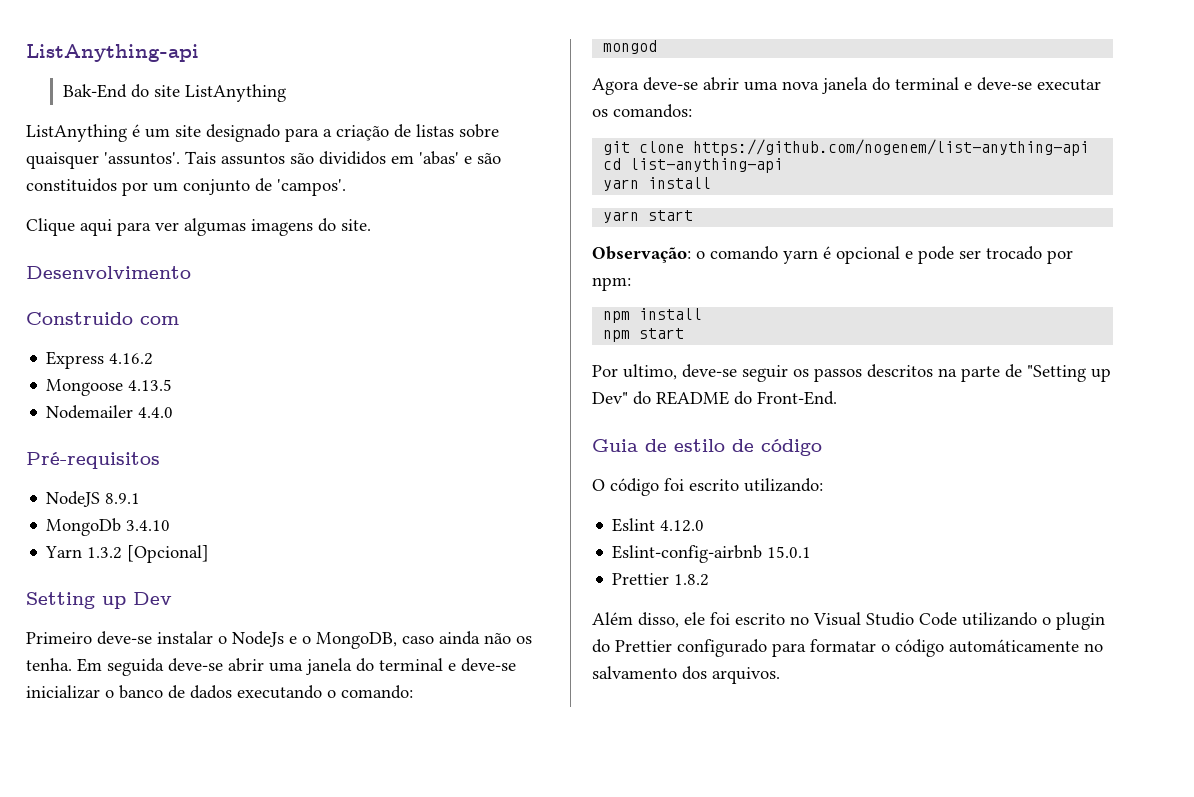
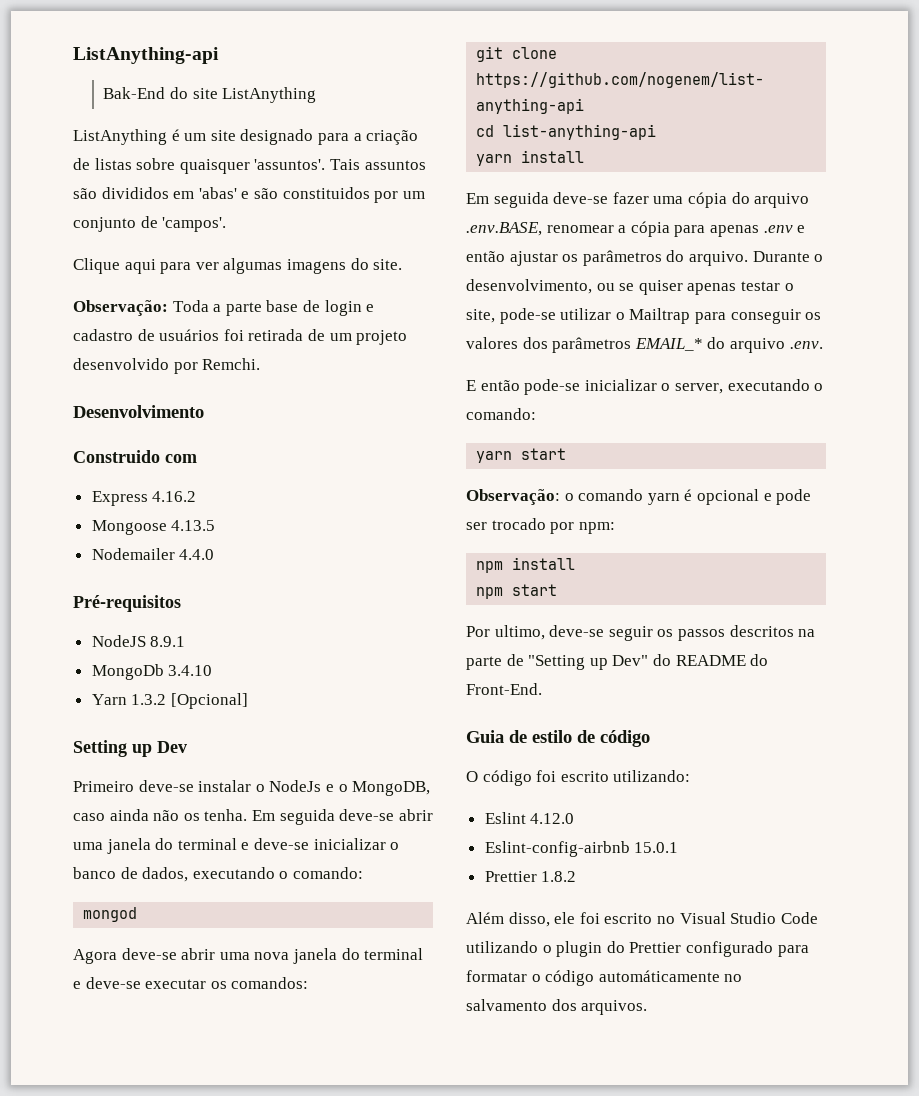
(371, 225) none -> [73,300,375,316] [73,329,408,345] [73,358,261,374] // Observação: Toda a parte base de login e cadastro de usuários foi retirada de um projeto desenvolvido por Remchi.
[190,685,232,699] dados -> [142,867,189,882] dados,
(712, 183) none -> [466,192,810,208] [466,221,806,237] [466,250,824,266] [466,279,794,295] [466,308,822,324] [466,337,823,353] [466,379,824,395] [466,408,536,420] // Em seguida deve-se fazer uma cópia do arquivo .env.BASE, renomear a cópia para apenas .env e então ajustar os parâmetros do arquivo. Durante o desenvolvimento, ou se quiser apenas testar o site, pode-se utilizar o Mailtrap para conseguir os valores dos parâmetros EMAIL_* do arquivo .env. // E então pode-se inicializar o server, executando o comando:

